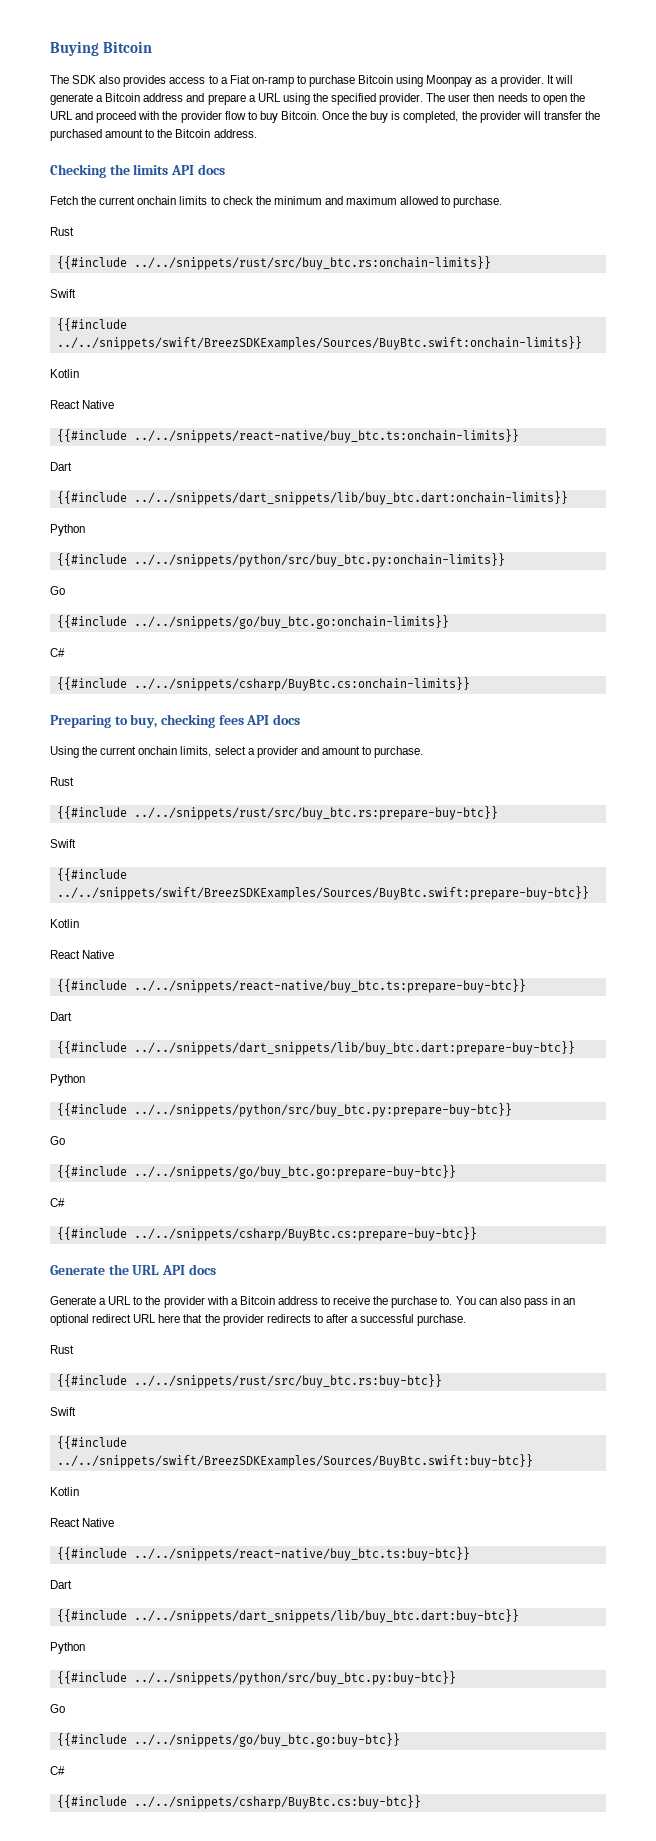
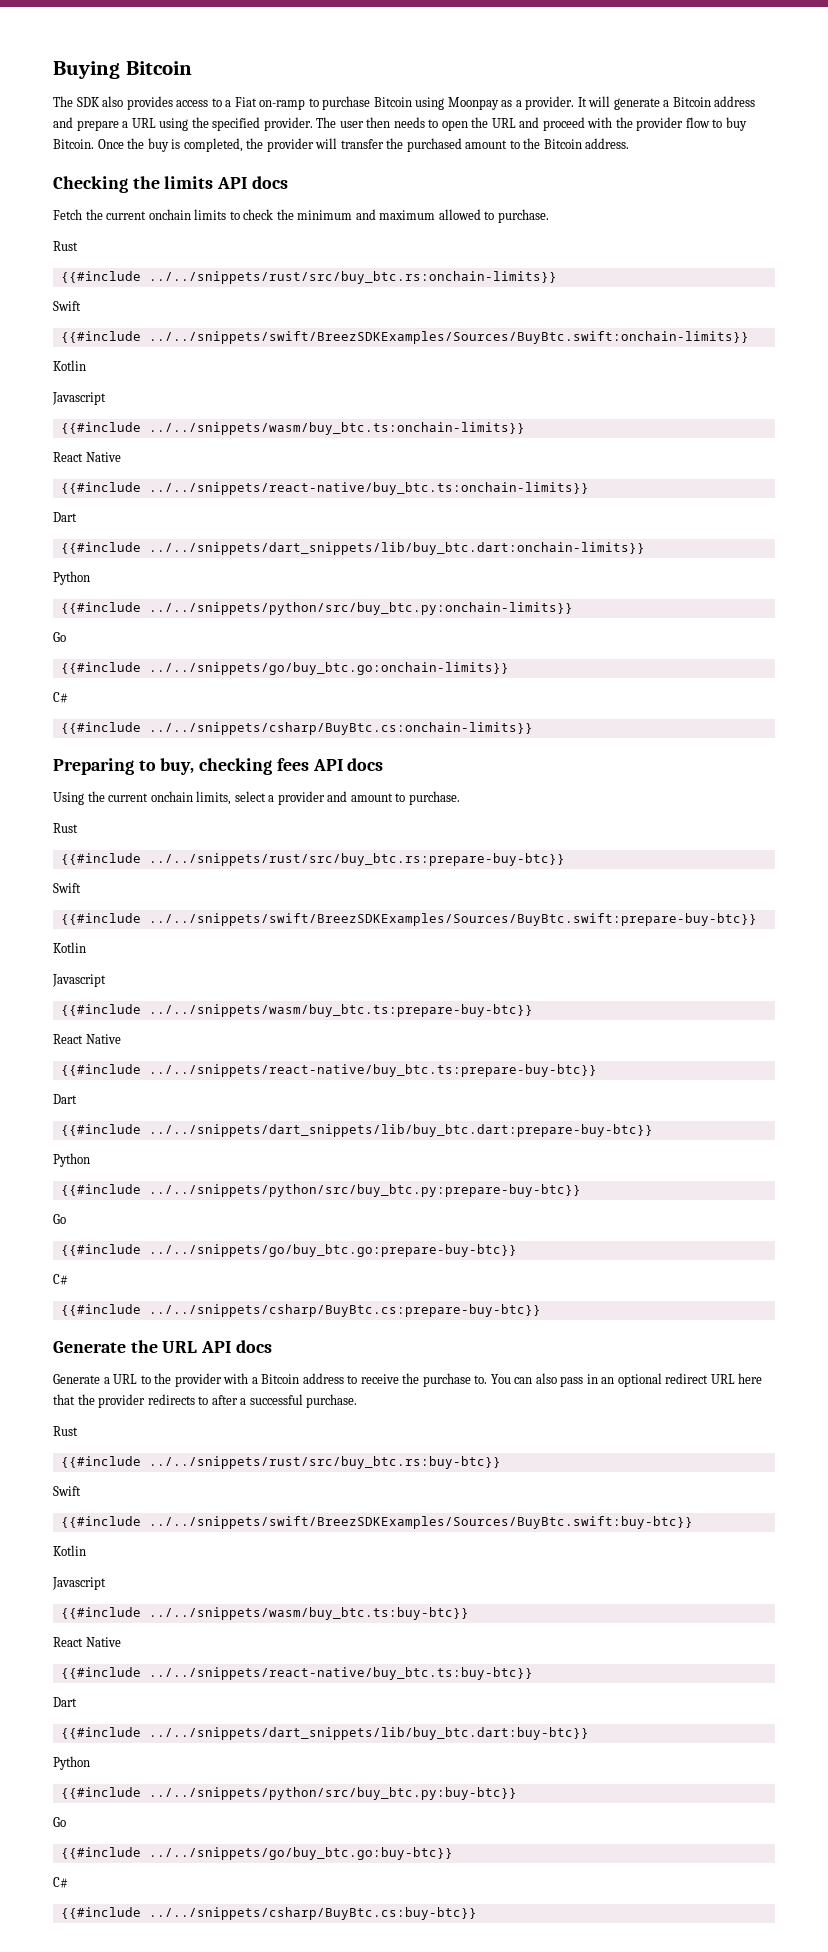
(79, 373) none -> [52,392,106,405] [60,422,525,435] // Javascript // {{#include ../../snippets/wasm/buy_btc.ts:onchain-limits}}
(79, 923) none -> [52,974,106,987] [60,1004,533,1017] // Javascript // {{#include ../../snippets/wasm/buy_btc.ts:prepare-buy-btc}}
(79, 1491) none -> [52,1577,106,1590] [60,1607,469,1620] // Javascript // {{#include ../../snippets/wasm/buy_btc.ts:buy-btc}}

